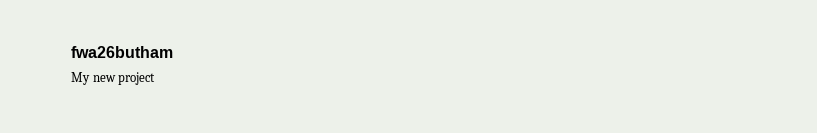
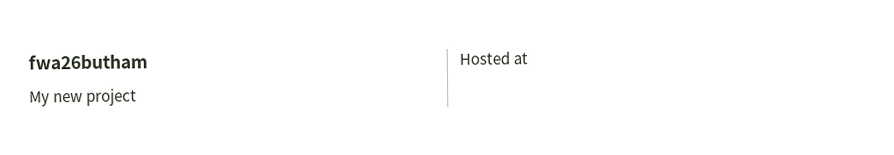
(156, 78) none -> [459,51,529,65] // Hosted at

